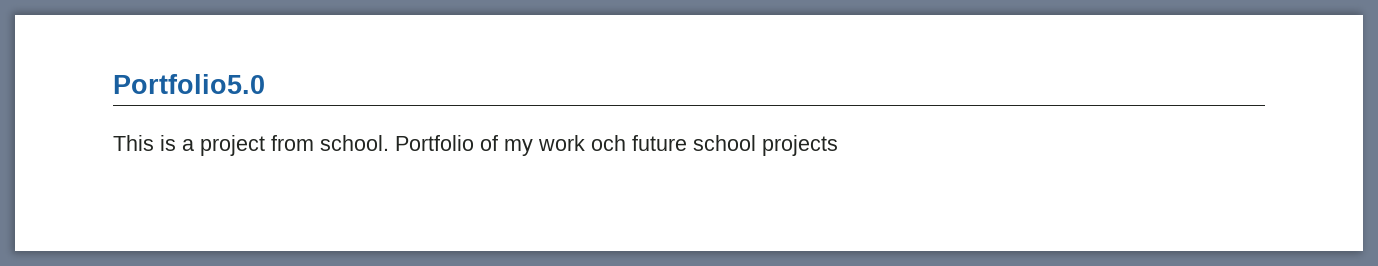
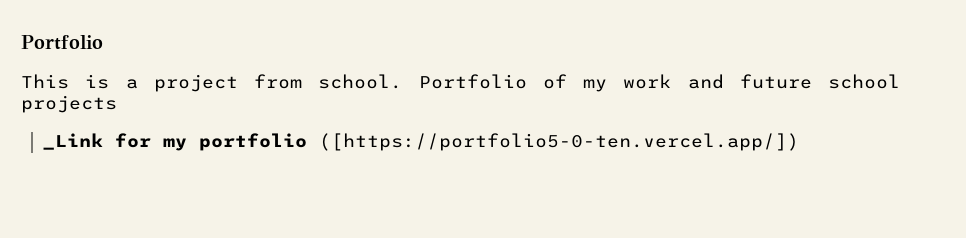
[113,74,265,94] Portfolio5.0 -> [21,35,103,50] Portfolio
[591,135,626,151] och -> [687,74,724,89] and
(838, 145) none -> [42,133,799,151] // _Link for my portfolio ([https://portfolio5-0-ten.vercel.app/])

